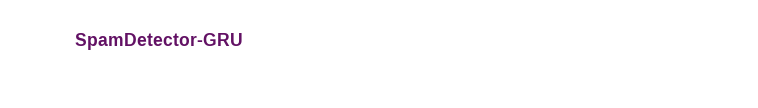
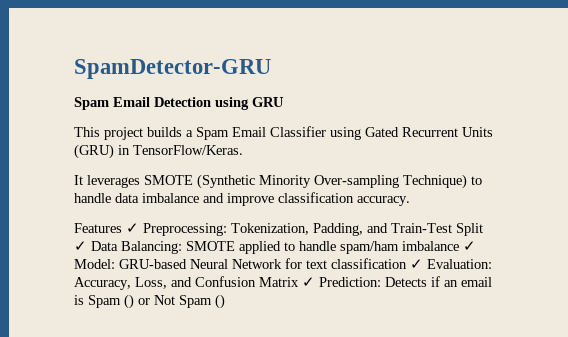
(243, 41) none -> [74,97,284,110] [74,126,493,140] [74,144,243,159] [74,174,482,189] [74,192,410,206] [74,223,483,236] [74,241,476,254] [74,258,492,269] [74,276,492,290] [74,294,225,309] // Spam Email Detection using GRU // This project builds a Spam Email Classifier using Gated Recurrent Units (GRU) in TensorFlow/Keras. // It leverages SMOTE (Synthetic Minority Over-sampling Technique) to handle data imbalance and improve classification accuracy. // Features ✓ Preprocessing: Tokenization, Padding, and Train-Test Split ✓ Data Balancing: SMOTE applied to handle spam/ham imbalance ✓ Model: GRU-based Neural Network for text classification ✓ Evaluation: Accuracy, Loss, and Confusion Matrix ✓ Prediction: Detects if an email is Spam () or Not Spam ()

